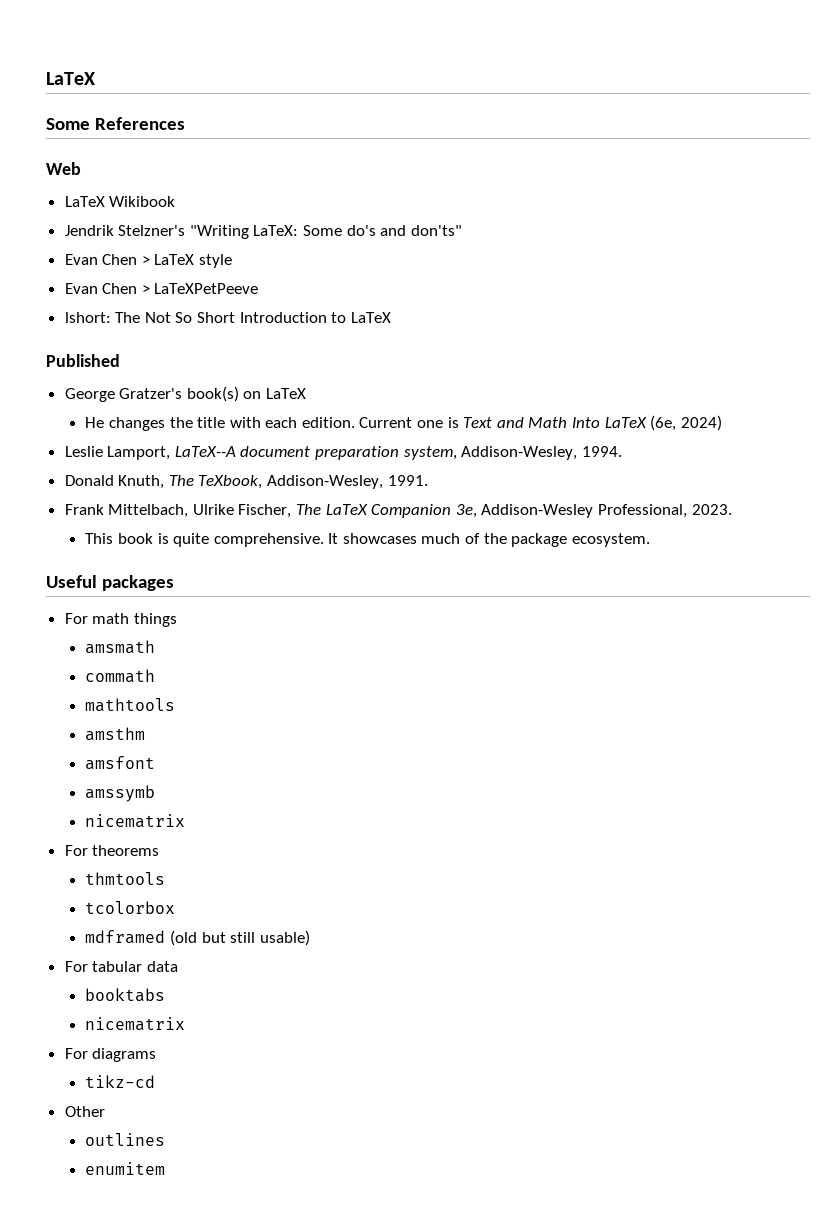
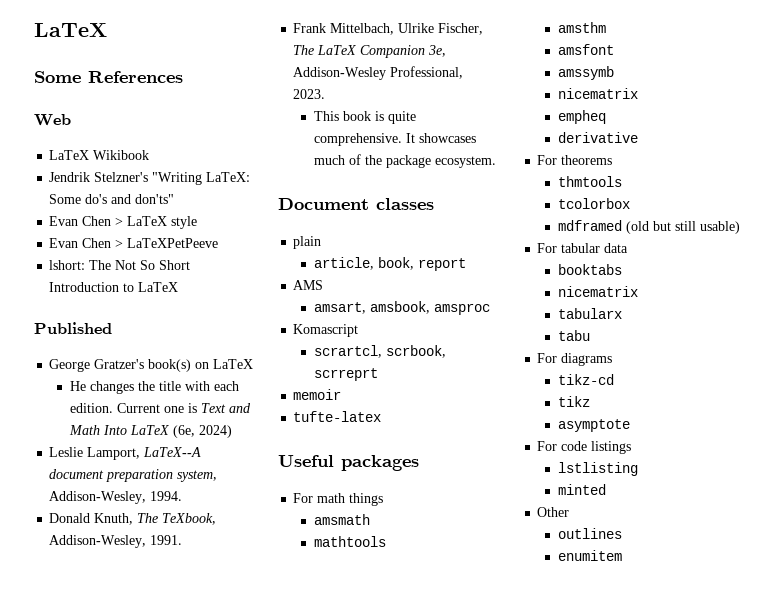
(650, 540) none -> [278,198,434,210] [293,236,322,249] [313,257,466,271] [293,280,324,290] [313,301,490,315] [293,324,359,337] [313,345,446,358] [313,368,378,381] [293,389,342,400] [293,411,382,422] // Document classes // plain // article, book, report // AMS // amsart, amsbook, amsproc // Komascript // scrartcl, scrbook, scrreprt // memoir // tufte-latex
[85,669,156,683] // commath -> (370, 519) none
(186, 821) none -> [557,110,606,124] [557,132,638,143] // empheq // derivative
(186, 1024) none -> [557,308,622,319] [557,330,590,341] // tabularx // tabu
(156, 1081) none -> [557,396,590,407] [557,419,630,432] [537,441,632,454] [557,462,638,476] [557,484,606,495] // tikz // asymptote // For code listings // lstlisting // minted

